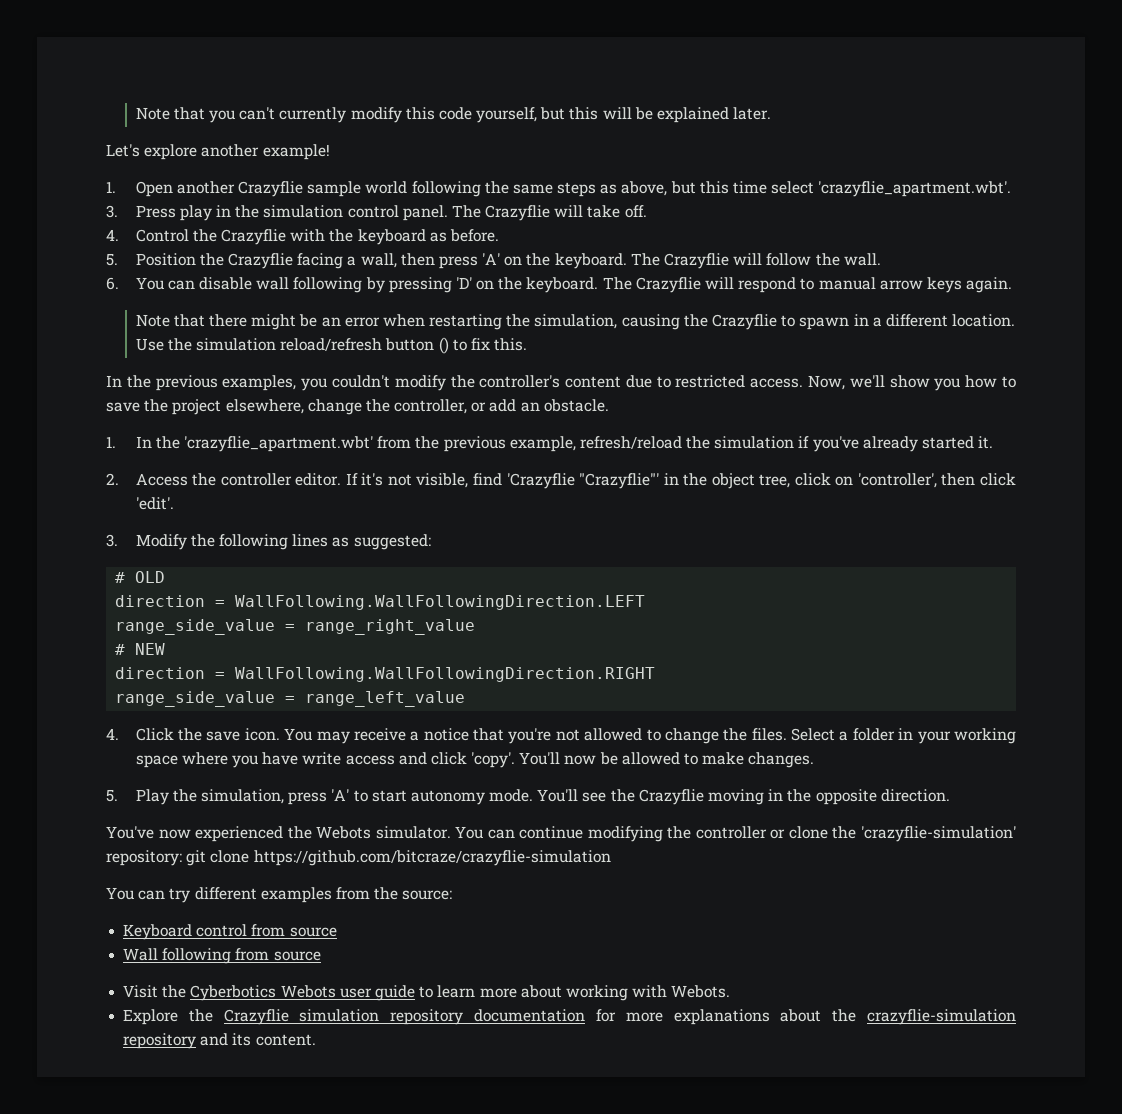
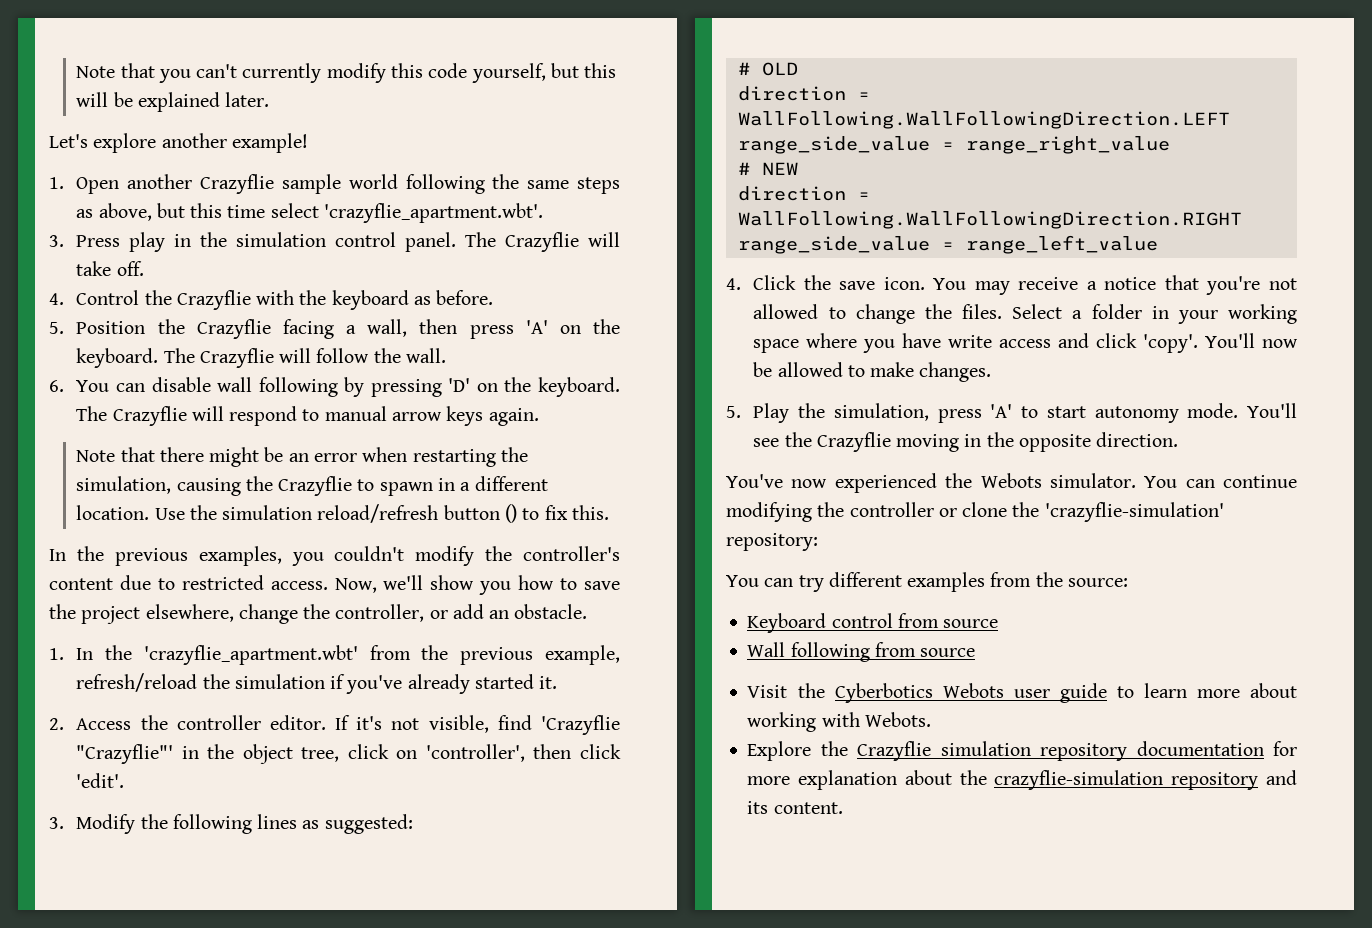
[186,850,611,866] git clone https://github.com/bitcraze/crazyflie-simulation -> (818, 542) none
[673,1009,770,1025] explanations -> [798,770,898,790] explanation

